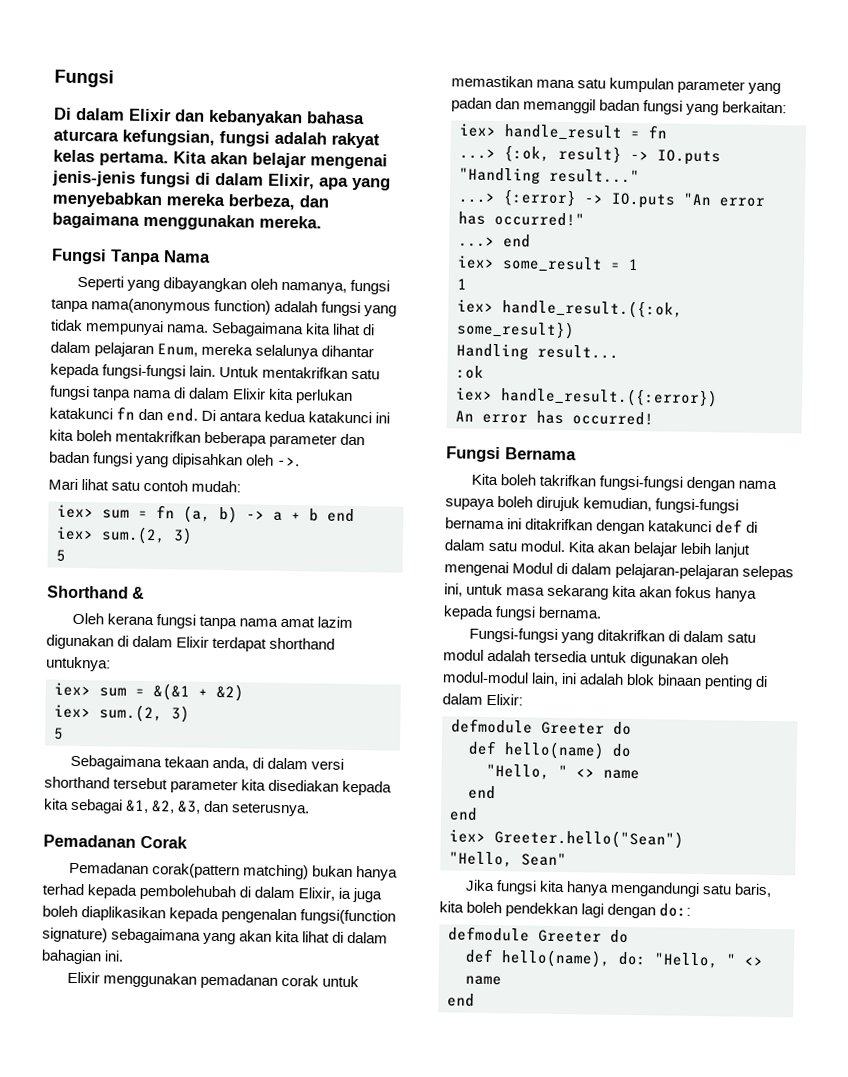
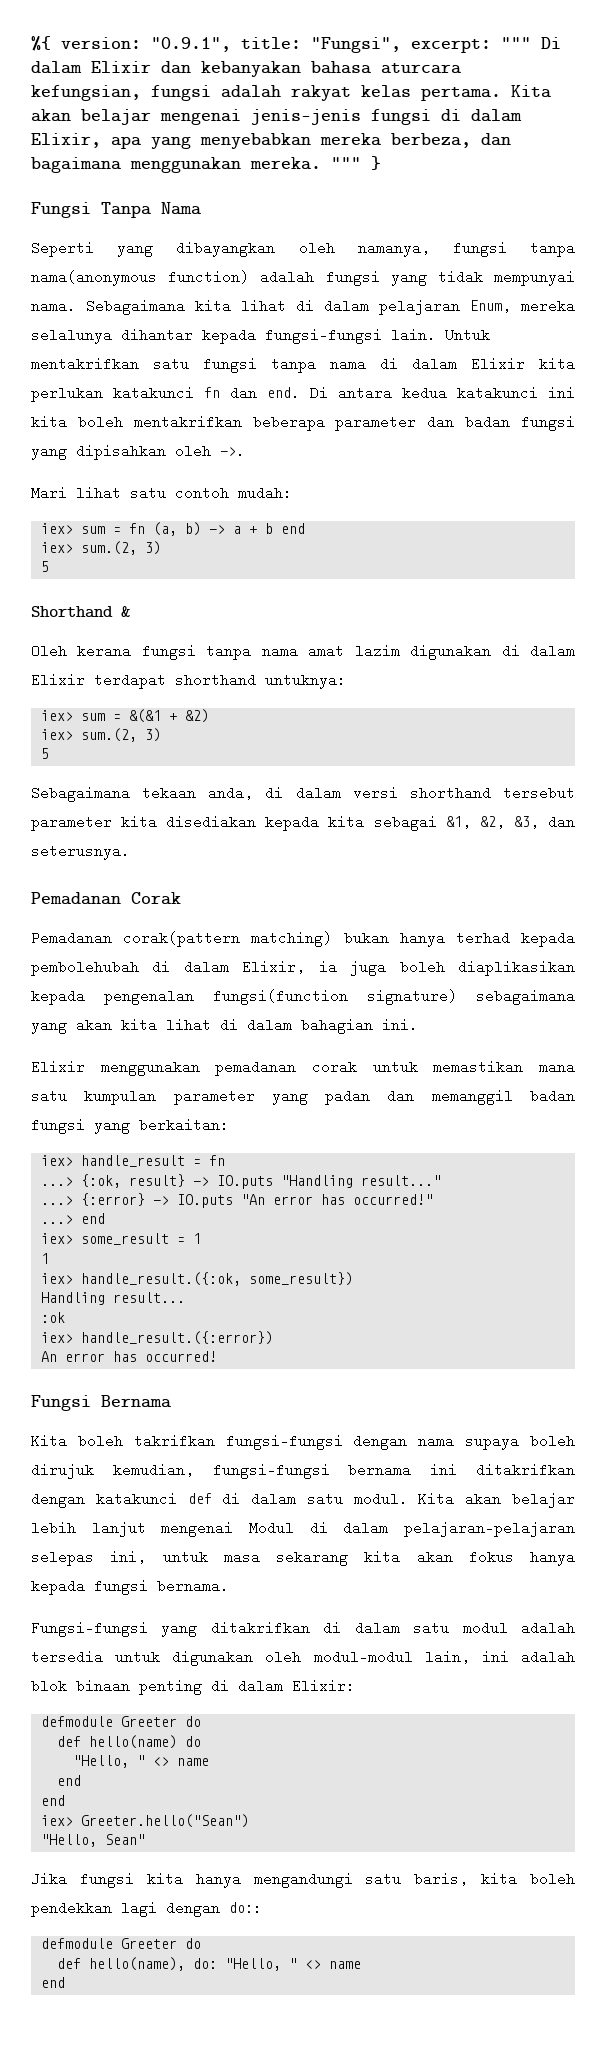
[54,69,114,88] Fungsi // -> [31,36,531,53] %{ version: "0.9.1", title: "Fungsi", excerpt: """
(322, 222) none -> [331,156,381,170] """ }

